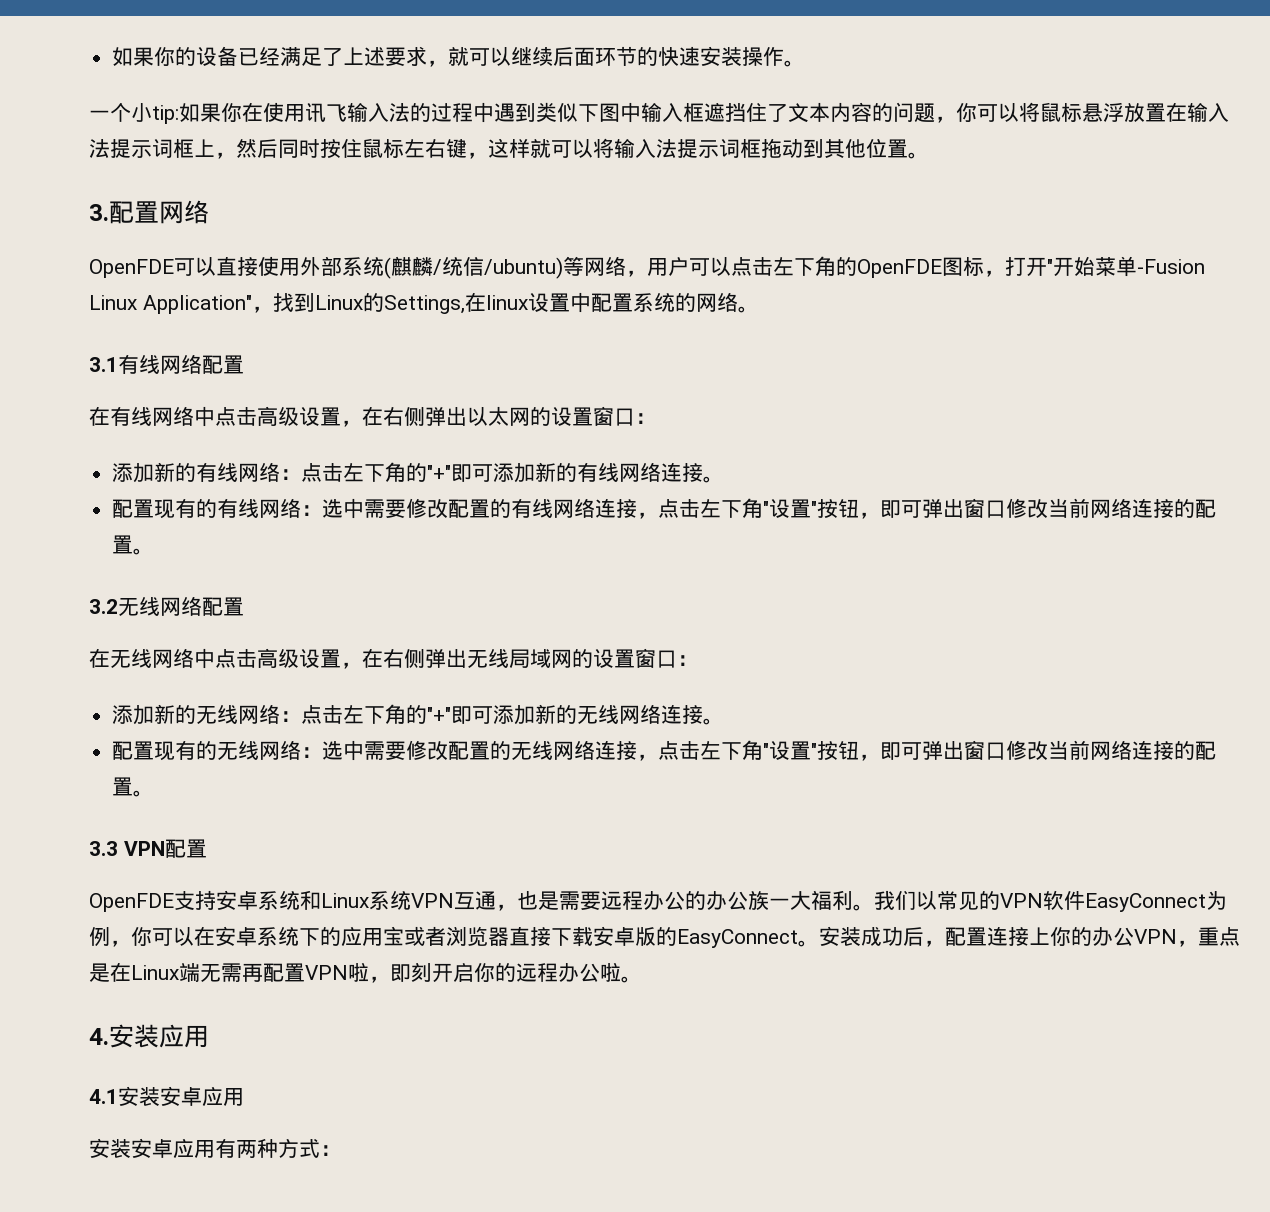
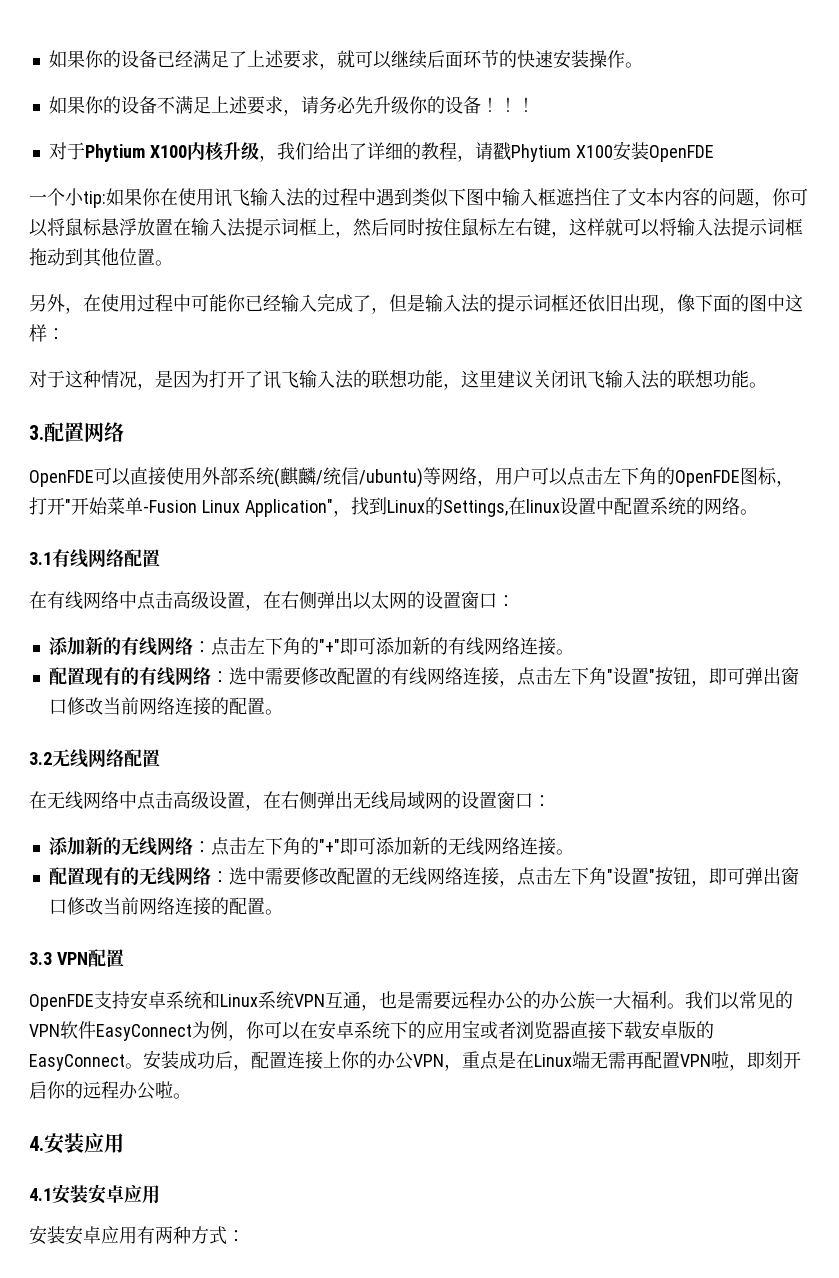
(806, 63) none -> [48,96,535,116] [48,141,714,162] // 如果你的设备不满足上述要求，请务必先升级你的设备！！！ // 对于Phytium X100内核升级，我们给出了详细的教程，请戳Phytium X100安装OpenFDE
(929, 155) none -> [29,293,803,314] [29,324,65,342] [29,369,767,390] // 另外，在使用过程中可能你已经输入完成了，但是输入法的提示词框还依旧出现，像下面的图中这样： // 对于这种情况，是因为打开了讯飞输入法的联想功能，这里建议关闭讯飞输入法的联想功能。

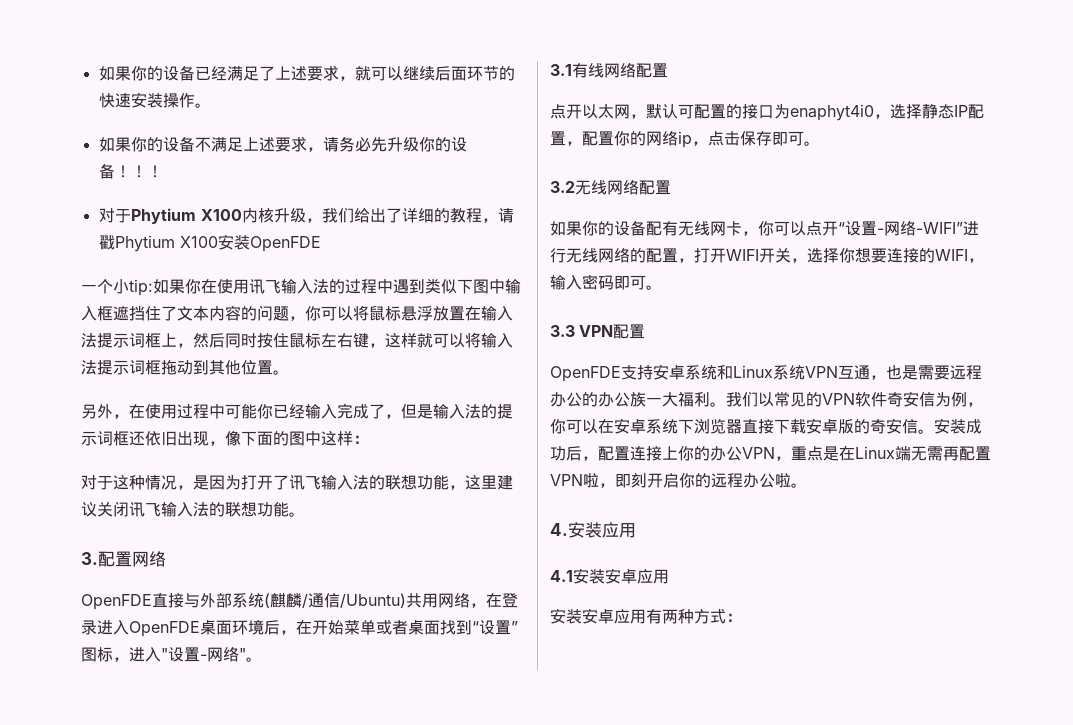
[94,467,202,486] 可以直接使用 -> [152,593,200,608] 直接与
[323,467,794,488] [29,497,740,517] 统信/ubuntu)等网络，用户可以点击左下角的OpenFDE图标，打开"开始菜单-Fusion Linux Application"，找到Linux的Settings,在linux设置中配置系统的网络 -> [308,593,518,608] [81,619,518,637] [81,647,246,662] 通信/Ubuntu)共用网络，在登录进入OpenFDE桌面环境后，在开始菜单或者桌面找到“设置”图标，进入"设置-网络"
[29,591,515,611] [48,637,574,656] [48,667,799,687] [48,697,265,716] 在有线网络中点击高级设置，在右侧弹出以太网的设置窗口： // 添加新的有线网络：点击左下角的"+"即可添加新的有线网络连接。 // 配置现有的有线网络：选中需要修改配置的有线网络连接，点击左下角"设置"按钮，即可弹出窗口修改当前网络连接的配置 -> [550,103,984,121] [550,131,804,148] 点开以太网，默认可配置的接口为enaphyt4i0，选择静态IP配置，配置你的网络ip，点击保存即可
[29,791,551,811] [48,837,574,856] [48,867,799,887] [48,897,265,916] 在无线网络中点击高级设置，在右侧弹出无线局域网的设置窗口： // 添加新的无线网络：点击左下角的"+"即可添加新的无线网络连接。 // 配置现有的无线网络：选中需要修改配置的无线网络连接，点击左下角"设置"按钮，即可弹出窗口修改当前网络连接的配置 -> [550,220,979,236] [550,248,984,263] [550,274,646,290] 如果你的设备配有无线网卡，你可以点开“设置-网络-WIFI”进行无线网络的配置，打开WIFI开关，选择你想要连接的WIFI，输入密码即可
[96,1024,192,1041] EasyConnect -> [887,391,935,407] 奇安信
[408,1020,516,1039] 的应用宝或者 -> (694, 426) none
[29,1054,125,1071] EasyConnect -> [870,418,918,434] 奇安信

